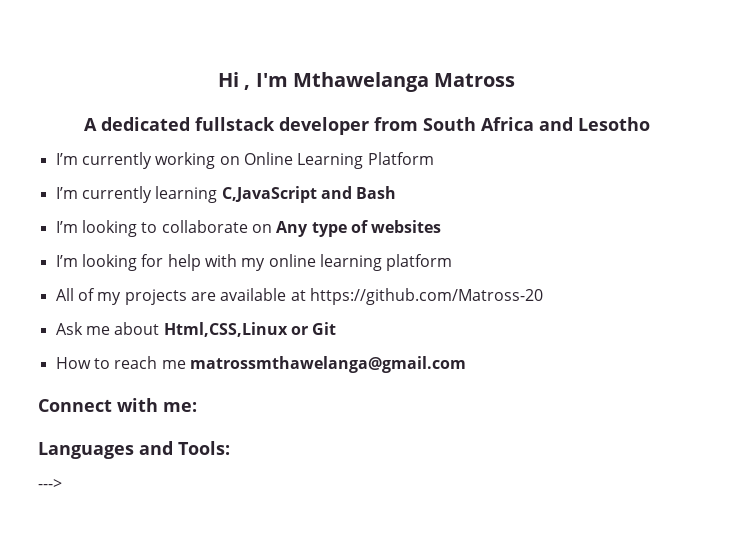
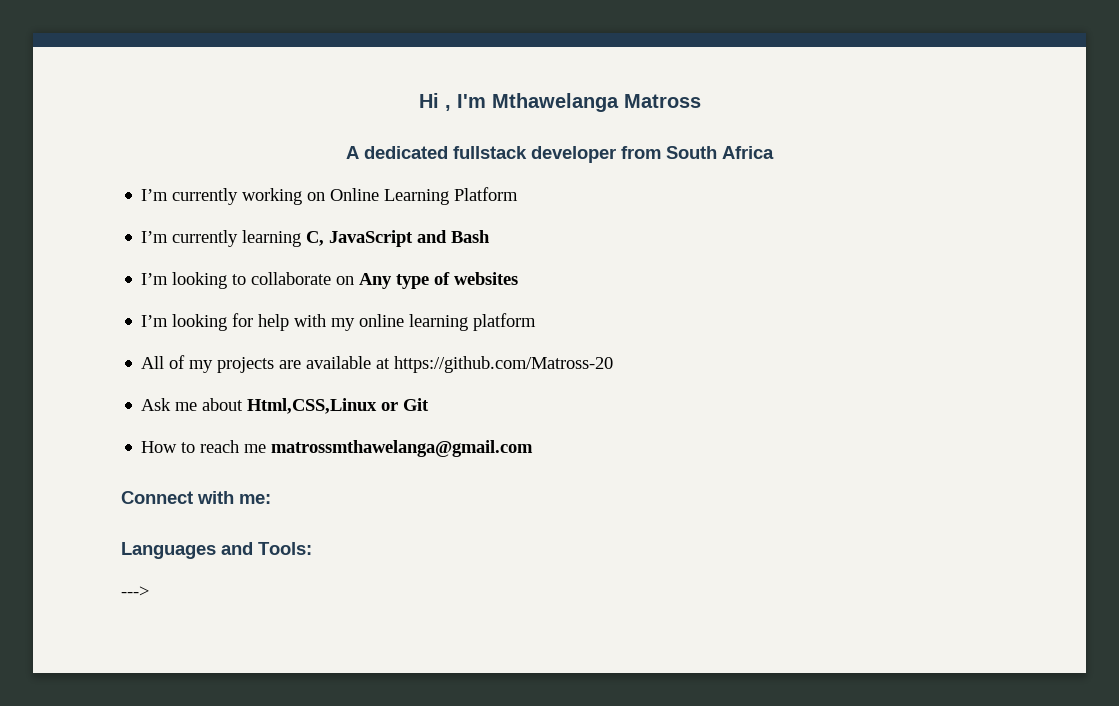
[538,117,650,131] and Lesotho -> (774, 152) none
[221,186,317,203] C,JavaScript -> [306,230,414,247] C, JavaScript

